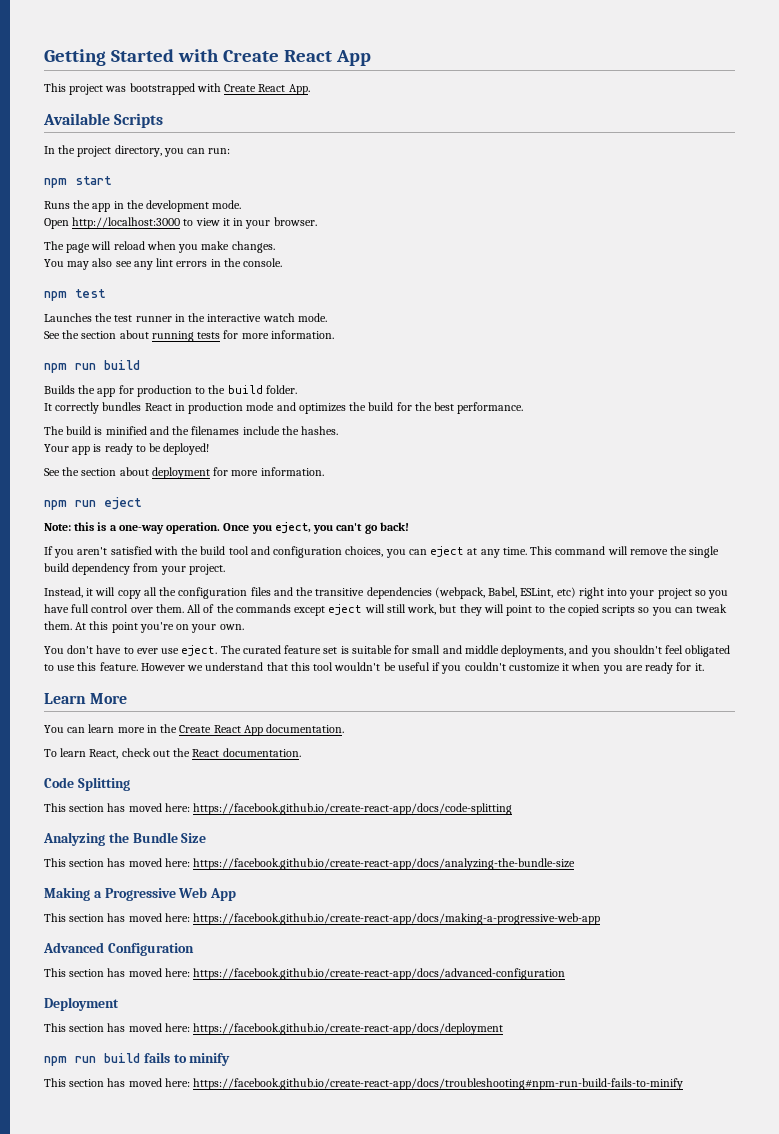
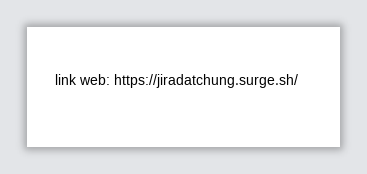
[44,49,371,66] [44,83,310,95] [43,113,164,128] [44,145,231,157] [44,176,112,188] [44,200,242,212] [44,217,317,229] [44,241,275,253] [44,258,283,270] [44,289,106,301] [44,313,327,322] [44,330,334,342] [44,360,140,373] [44,385,297,397] [44,402,524,414] [44,426,339,435] [44,443,210,455] [44,467,324,479] [44,497,142,510] [44,522,409,534] [44,546,720,558] [44,563,225,575] [44,587,729,599] [44,604,728,616] [44,621,244,633] [44,645,731,657] [44,662,704,674] [44,693,128,704] [44,724,345,736] [44,748,301,759] [44,777,130,791] [44,803,513,815] [43,832,207,846] [44,858,576,870] [44,887,237,901] [44,913,601,925] [43,942,194,956] [44,968,566,980] [44,997,119,1011] [44,1023,504,1035] [44,1052,231,1066] [44,1078,684,1090] Getting Started with Create React App // This project was bootstrapped with Create React App. // Available Scripts // In the project directory, you can run: // npm start // Runs the app in the development mode. // Open http://localhost:3000 to view it in your browser. // The page will reload when you make changes. // You may also see any lint errors in the console. // npm test // Launches the test runner in the interactive watch mode. // See the section about running tests for more information. // npm run build // Builds the app for production to the build folder. // It correctly bundles React in production mode and optimizes the build for the best performance. // The build is minified and the filenames include the hashes. // Your app is ready to be deployed! // See the section about deployment for more information. // npm run eject // Note: this is a one-way operation. Once you eject, you can't go back! // If you aren't satisfied with the build tool and configuration choices, you can eject at any time. This command will remove the single build dependency from your project. // Instead, it will copy all the configuration files and the transitive dependencies (webpack, Babel, ESLint, etc) right into your project so you have full control over them. All of the commands except eject will still work, but they will point to the copied scripts so you can tweak them. At this point you're on your own. // You don't have to ever use eject. The curated feature set is suitable for small and middle deployments, and you shouldn't feel obligated to use this feature. However we understand that this tool wouldn't be useful if you couldn't customize it when you are ready for it. // Learn More // You can learn more in the Create React App documentation. // To learn React, check out the React documentation. // Code Splitting // This section has moved here: https://facebook.github.io/create-react-app/docs/code-splitting // Analyzing the Bundle Size // This section has moved here: https://facebook.github.io/create-react-app/docs/analyzing-the-bundle-size // Making a Progressive Web App // This section has moved here: https://facebook.github.io/create-react-app/docs/making-a-progressive-web-app // Advanced Configuration // This section has moved here: https://facebook.github.io/create-react-app/docs/advanced-configuration // Deployment // This section has moved here: https://facebook.github.io/create-react-app/docs/deployment // npm run build fails to minify // This section has moved here: https://facebook.github.io/create-react-app/docs/troubleshooting#npm-run-build-fails-to-minify -> [55,74,298,88] link web: https://jiradatchung.surge.sh/

